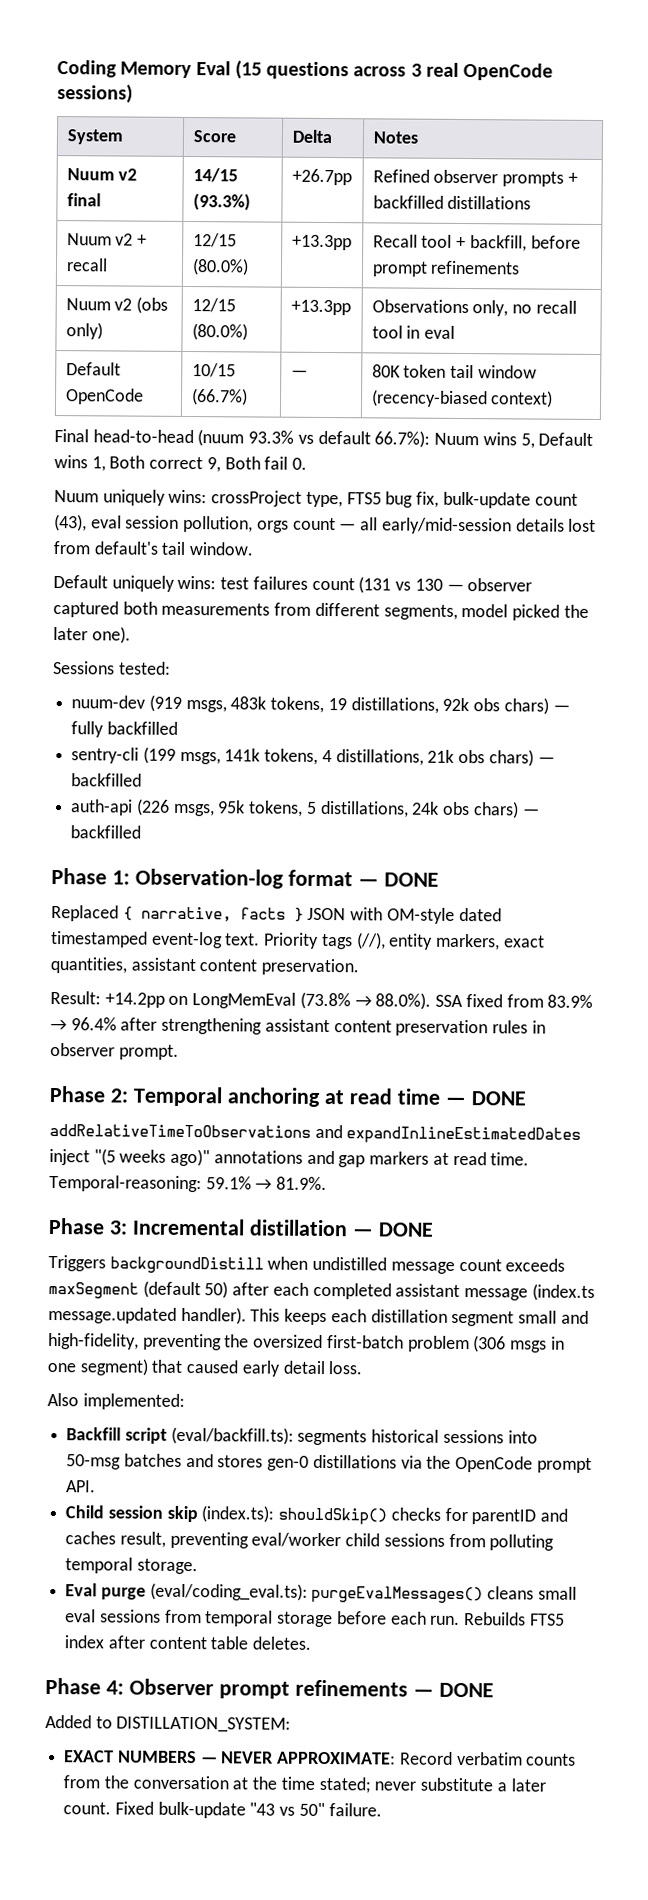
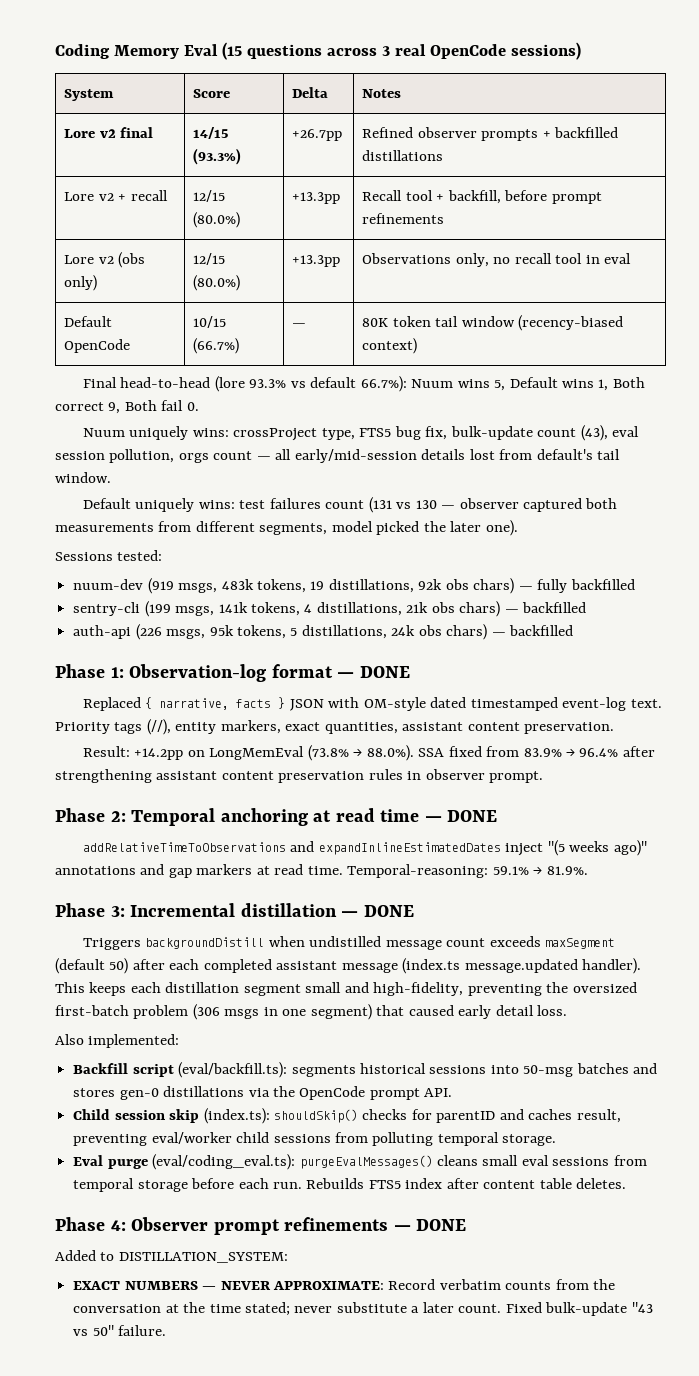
[66,168,115,181] Nuum -> [64,129,96,138] Lore
[66,233,112,246] Nuum -> [64,192,95,201] Lore
[65,298,111,311] Nuum -> [64,255,95,264] Lore
[197,429,245,447] (nuum -> [214,376,245,392] (lore

